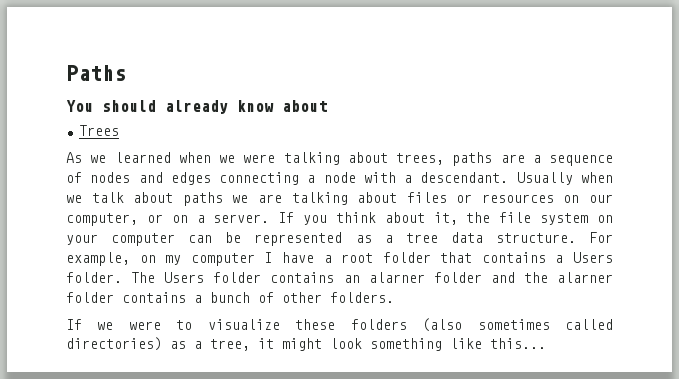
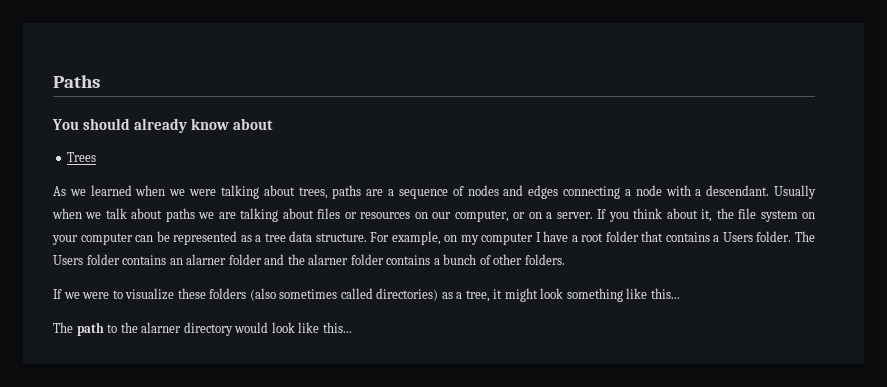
(546, 343) none -> [53,322,352,336] // The path to the alarner directory would look like this...

